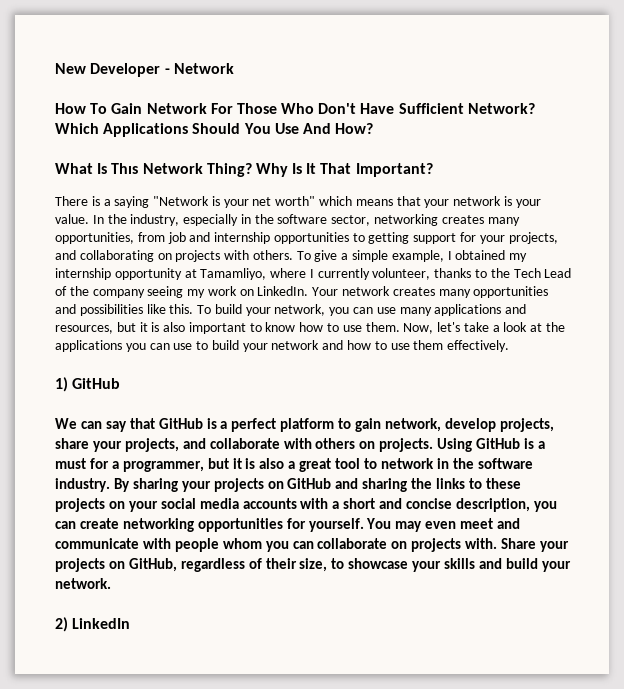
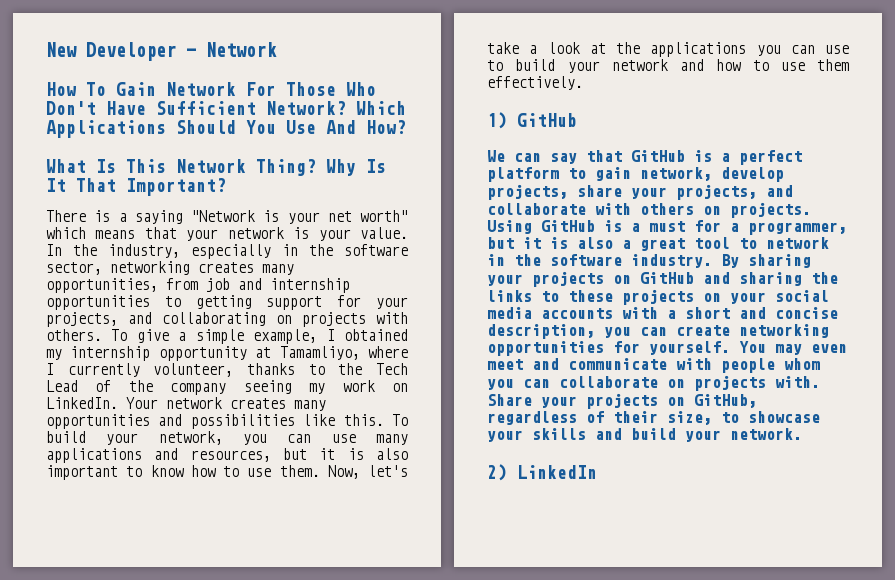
[111,163,139,174] Thıs -> [126,159,166,173] This

